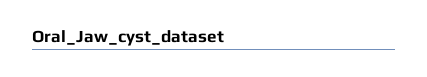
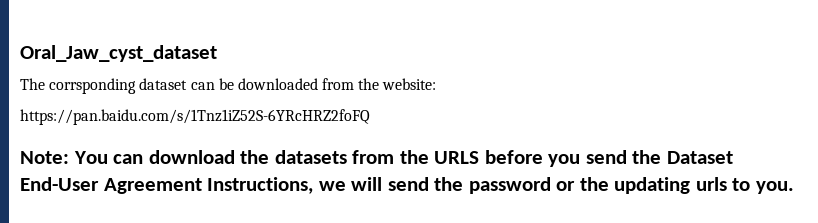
(224, 38) none -> [20,78,437,94] [20,109,370,125] [20,150,733,167] [20,177,794,194] // The corrsponding dataset can be downloaded from the website: // https://pan.baidu.com/s/1Tnz1iZ52S-6YRcHRZ2foFQ // Note: You can download the datasets from the URLS before you send the Dataset End-User Agreement Instructions, we will send the password or the updating urls to you.

